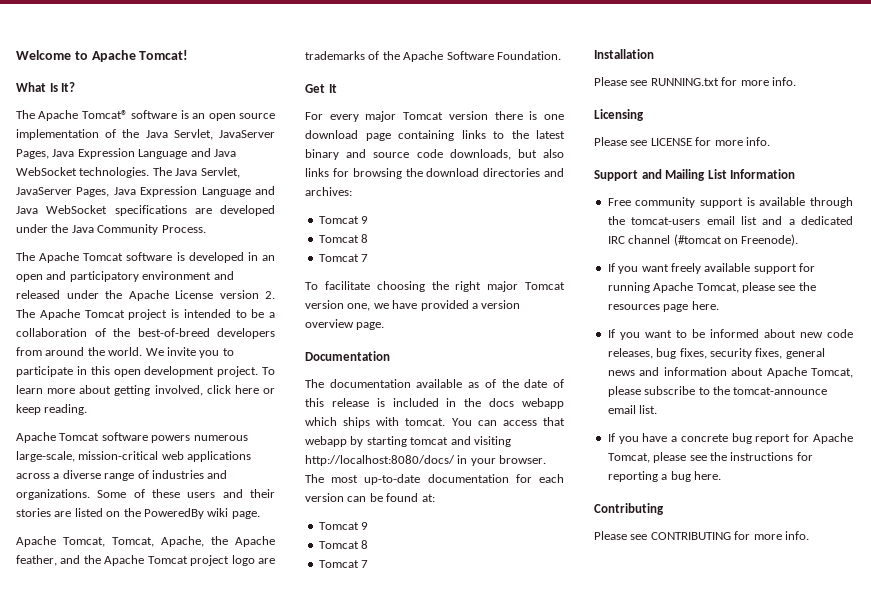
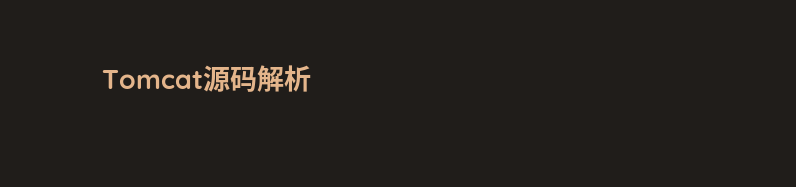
[16,50,189,62] [16,82,76,92] [16,110,275,121] [16,129,275,140] [16,148,236,159] [16,167,240,178] [16,186,275,197] [16,205,275,216] [16,224,206,235] [16,252,275,263] [16,271,234,282] [16,290,275,301] [16,309,275,320] [16,328,275,339] [16,347,234,358] [16,366,275,377] [16,385,275,396] [16,404,88,415] [16,432,248,443] [16,451,252,462] [16,470,228,481] [16,489,275,500] [16,508,260,519] [16,536,275,547] [16,555,275,566] [305,51,561,62] [305,84,337,93] [305,111,564,122] [305,130,565,141] [305,149,564,160] [305,168,564,179] [305,187,352,196] [318,216,369,224] [318,234,369,243] [318,254,369,262] [305,281,565,292] [305,300,521,311] [305,319,385,330] [305,351,390,361] [305,379,564,388] [305,398,564,409] [305,417,565,428] [305,436,511,447] [305,455,547,466] [305,474,564,485] [305,493,435,502] [318,522,369,530] [318,540,369,549] [318,560,369,568] [594,49,654,59] [594,77,796,86] [594,109,644,121] [594,137,770,146] [594,169,796,181] [607,197,853,208] [607,216,853,225] [607,234,799,246] [607,263,815,274] [607,282,816,293] [607,301,719,312] [607,329,853,340] [607,348,825,359] [607,367,853,378] [607,386,828,397] [607,405,658,414] [607,433,853,444] [607,452,813,463] [607,471,721,482] [594,503,664,515] [594,531,809,540] Welcome to Apache Tomcat! // What Is It? // The Apache Tomcat® software is an open source implementation of the Java Servlet, JavaServer Pages, Java Expression Language and Java WebSocket technologies. The Java Servlet, JavaServer Pages, Java Expression Language and Java WebSocket specifications are developed under the Java Community Process. // The Apache Tomcat software is developed in an open and participatory environment and released under the Apache License version 2. The Apache Tomcat project is intended to be a collaboration of the best-of-breed developers from around the world. We invite you to participate in this open development project. To learn more about getting involved, click here or keep reading. // Apache Tomcat software powers numerous large-scale, mission-critical web applications across a diverse range of industries and organizations. Some of these users and their stories are listed on the PoweredBy wiki page. // Apache Tomcat, Tomcat, Apache, the Apache feather, and the Apache Tomcat project logo are trademarks of the Apache Software Foundation. // Get It // For every major Tomcat version there is one download page containing links to the latest binary and source code downloads, but also links for browsing the download directories and archives: // Tomcat 9 // Tomcat 8 // Tomcat 7 // To facilitate choosing the right major Tomcat version one, we have provided a version overview page. // Documentation // The documentation available as of the date of this release is included in the docs webapp which ships with tomcat. You can access that webapp by starting tomcat and visiting http://localhost:8080/docs/ in your browser. The most up-to-date documentation for each version can be found at: // Tomcat 9 // Tomcat 8 // Tomcat 7 // Installation // Please see RUNNING.txt for more info. // Licensing // Please see LICENSE for more info. // Support and Mailing List Information // Free community support is available through the tomcat-users email list and a dedicated IRC channel (#tomcat on Freenode). // If you want freely available support for running Apache Tomcat, please see the resources page here. // If you want to be informed about new code releases, bug fixes, security fixes, general news and information about Apache Tomcat, please subscribe to the tomcat-announce email list. // If you have a concrete bug report for Apache Tomcat, please see the instructions for reporting a bug here. // Contributing // Please see CONTRIBUTING for more info. -> [102,65,311,92] Tomcat源码解析

